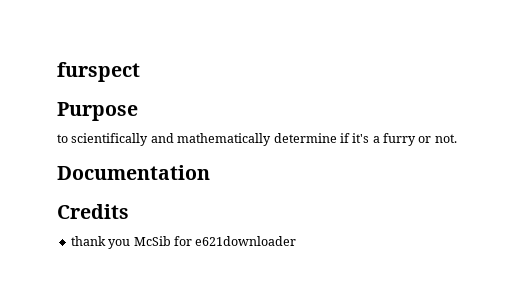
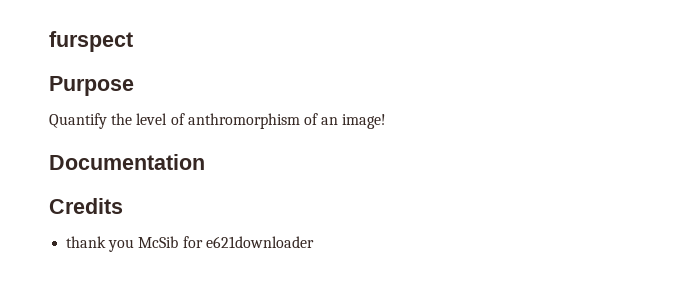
[57,133,457,146] to scientifically and mathematically determine if it's a furry or not. -> [49,113,387,129] Quantify the level of anthromorphism of an image!

